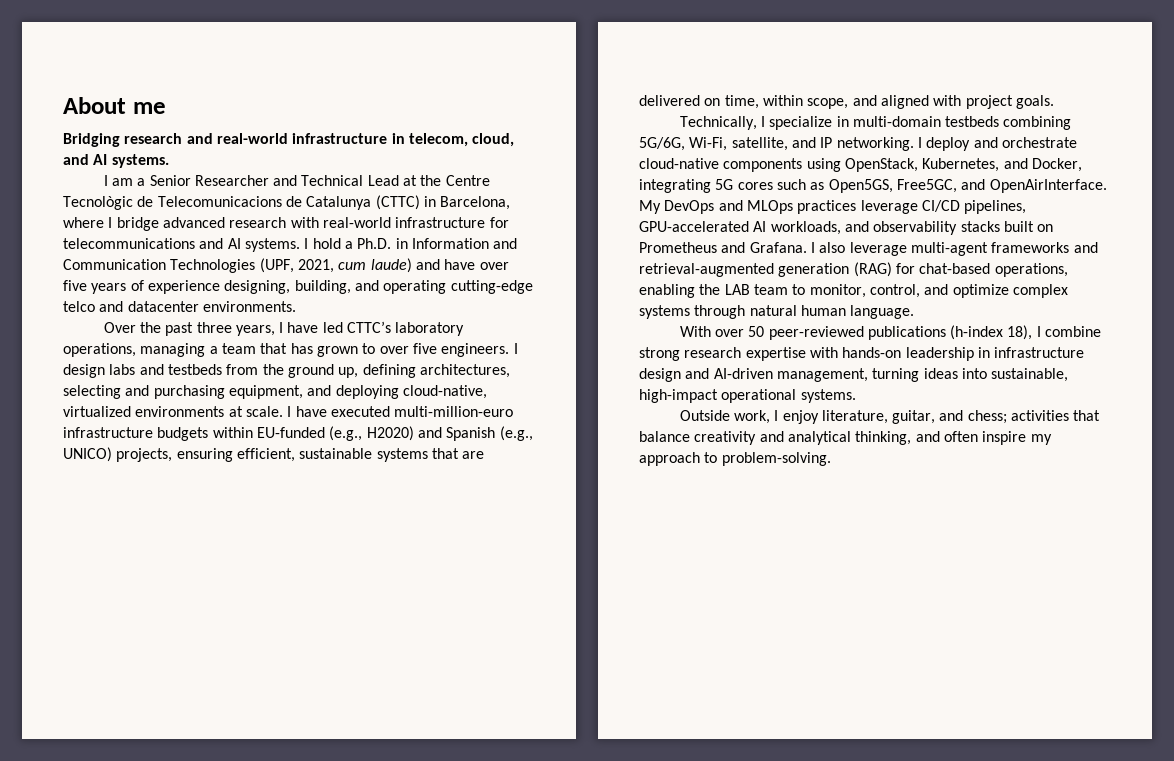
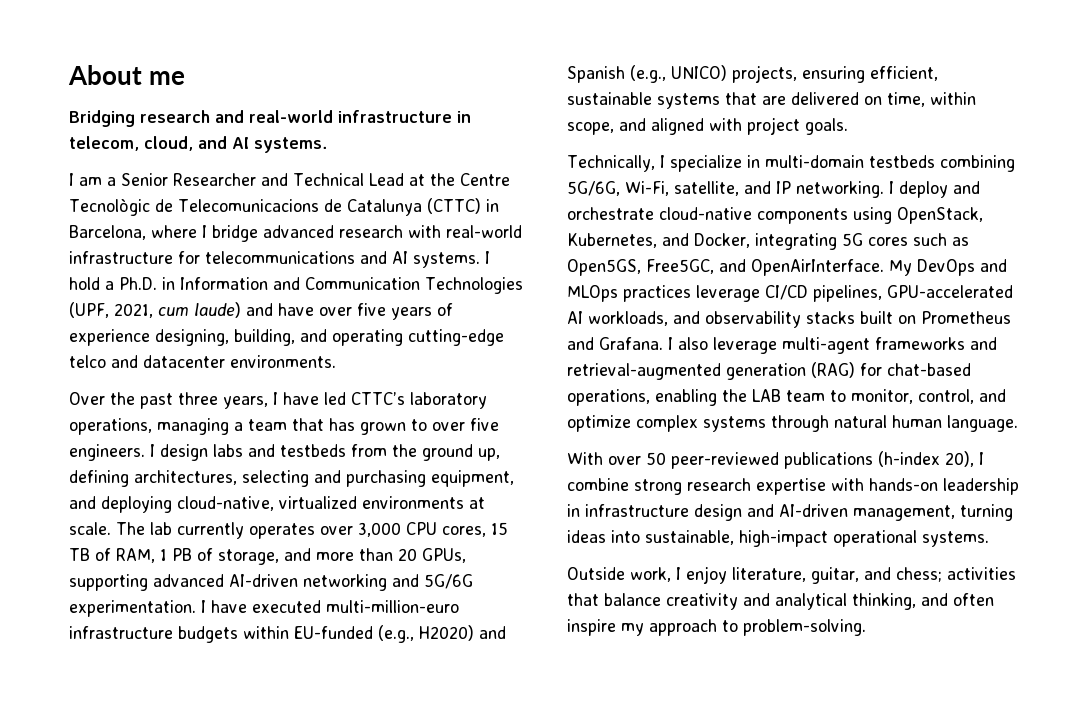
(283, 411) none -> [116,522,508,539] [69,548,466,565] [69,574,473,591] [69,600,196,617] The lab currently operates over 3,000 CPU cores, 15 TB of RAM, 1 PB of storage, and more than 20 GPUs, supporting advanced AI-driven networking and 5G/6G experimentation.
[1007,325,1033,340] 18), -> [945,451,974,467] 20),

